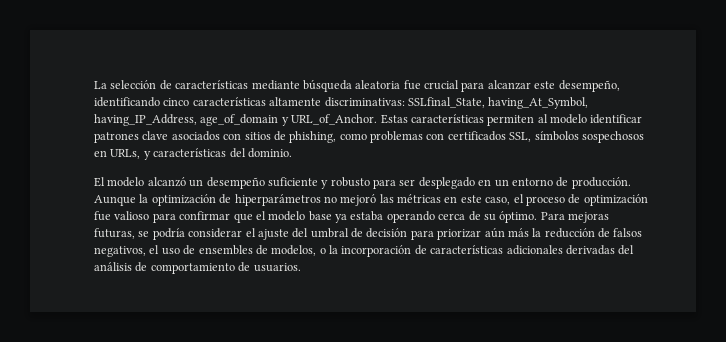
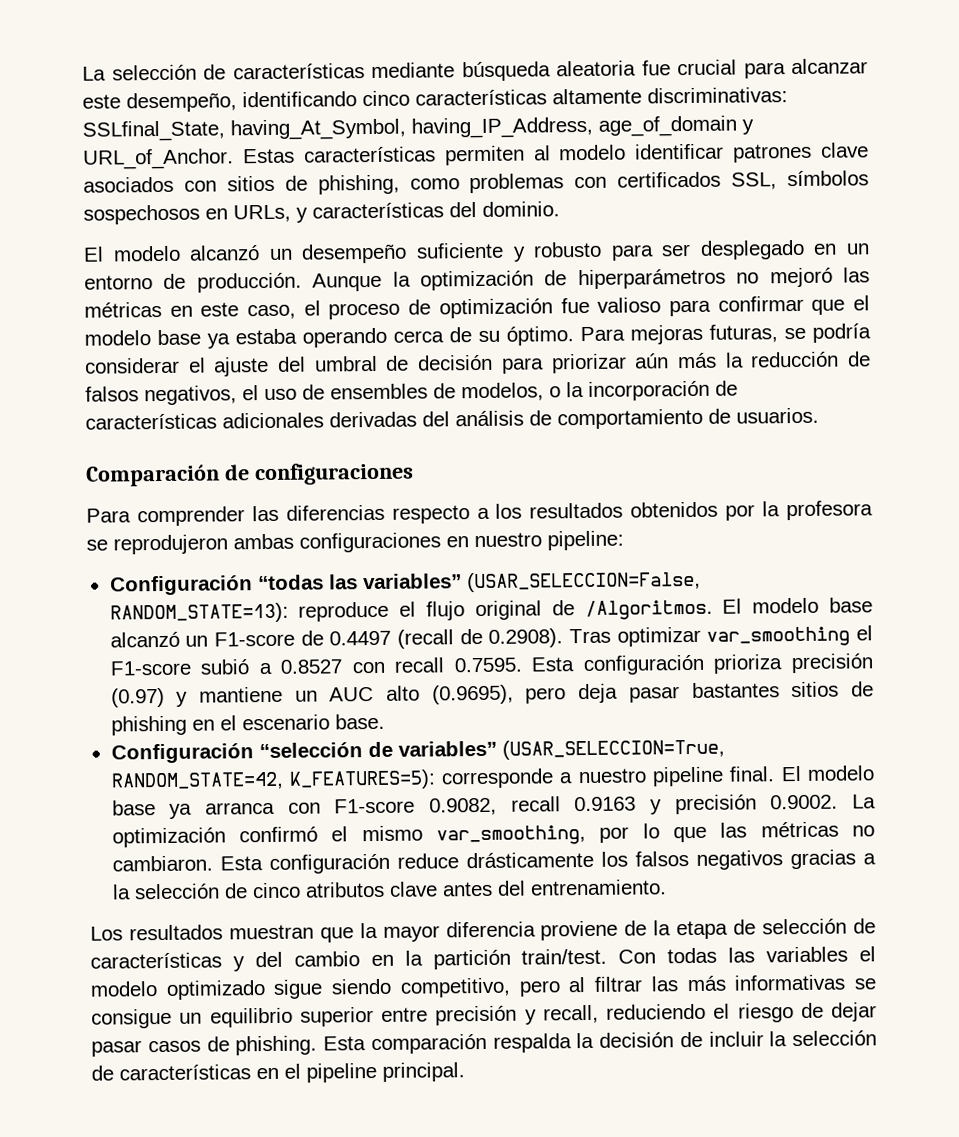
(301, 267) none -> [86,462,414,487] [86,500,873,527] [86,530,624,555] [109,570,701,596] [109,597,873,624] [109,625,873,649] [109,653,873,676] [110,681,874,708] [110,713,385,736] [110,738,725,764] [110,765,875,791] [111,794,876,819] [111,821,876,848] [111,849,876,874] [111,879,667,900] [90,918,876,943] [90,946,876,972] [90,974,877,1000] [91,1002,877,1029] [91,1030,877,1057] [91,1062,465,1083] // Comparación de configuraciones // Para comprender las diferencias respecto a los resultados obtenidos por la profesora se reprodujeron ambas configuraciones en nuestro pipeline: // Configuración “todas las variables” (USAR_SELECCION=False, RANDOM_STATE=13): reproduce el flujo original de /Algoritmos. El modelo base alcanzó un F1-score de 0.4497 (recall de 0.2908). Tras optimizar var_smoothing el F1-score subió a 0.8527 con recall 0.7595. Esta configuración prioriza precisión (0.97) y mantiene un AUC alto (0.9695), pero deja pasar bastantes sitios de phishing en el escenario base. // Configuración “selección de variables” (USAR_SELECCION=True, RANDOM_STATE=42, K_FEATURES=5): corresponde a nuestro pipeline final. El modelo base ya arranca con F1-score 0.9082, recall 0.9163 y precisión 0.9002. La optimización confirmó el mismo var_smoothing, por lo que las métricas no cambiaron. Esta configuración reduce drásticamente los falsos negativos gracias a la selección de cinco atributos clave antes del entrenamiento. // Los resultados muestran que la mayor diferencia proviene de la etapa de selección de características y del cambio en la partición train/test. Con todas las variables el modelo optimizado sigue siendo competitivo, pero al filtrar las más informativas se consigue un equilibrio superior entre precisión y recall, reduciendo el riesgo de dejar pasar casos de phishing. Esta comparación respalda la decisión de incluir la selección de características en el pipeline principal.

